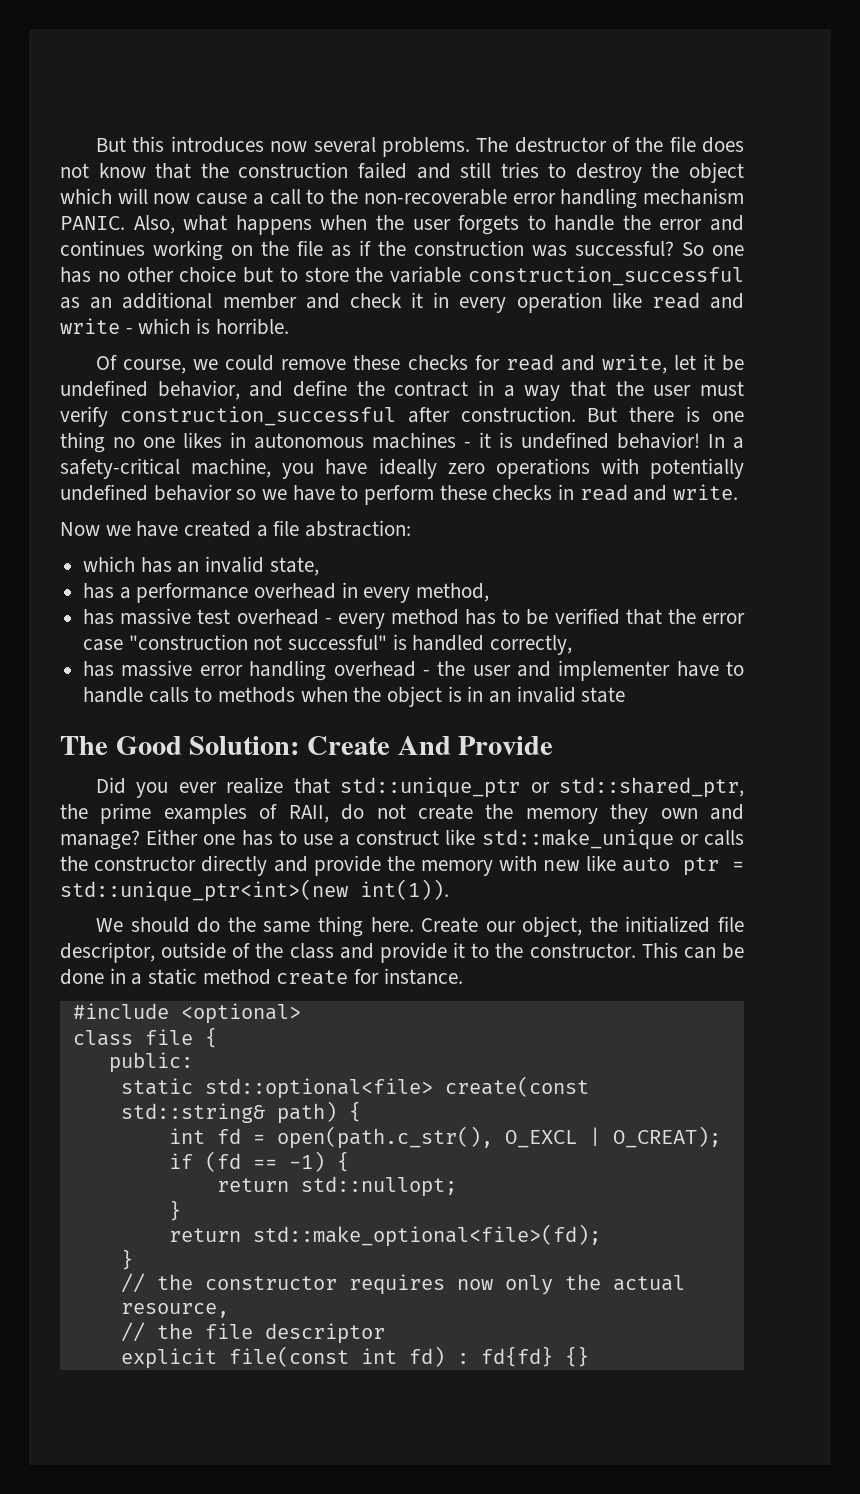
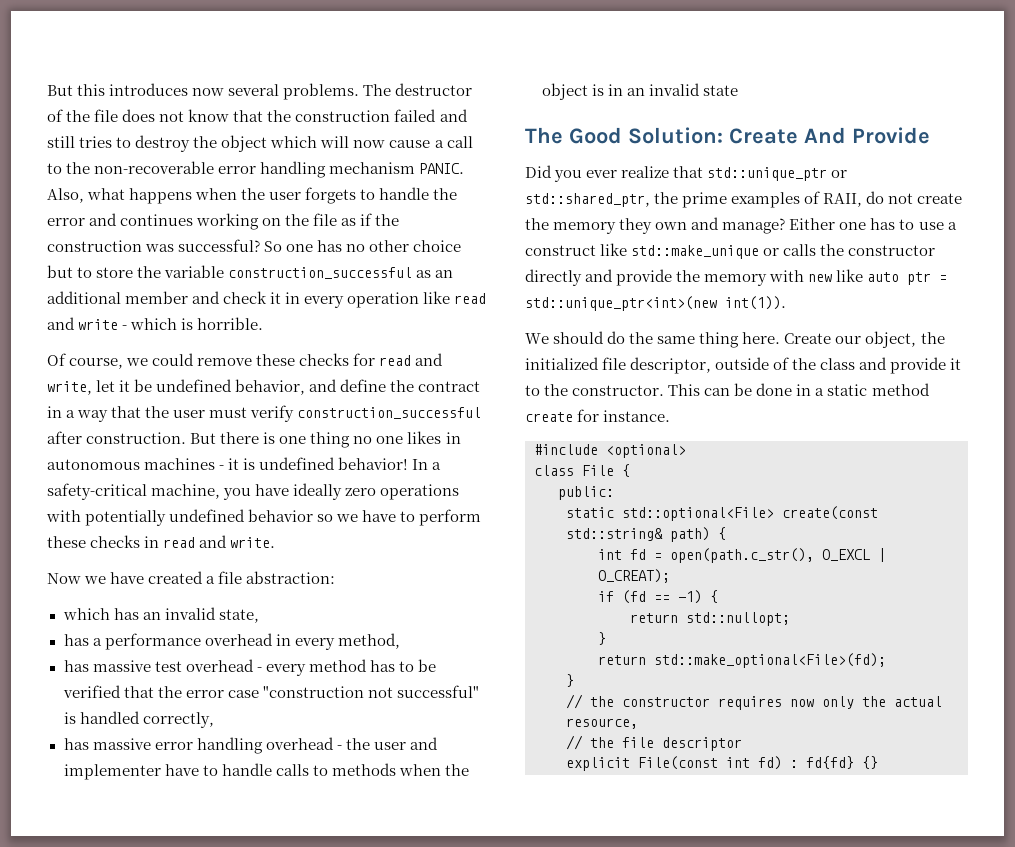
[144,1029,193,1045] file -> [582,465,614,476] File
[204,1078,433,1099] std::optional<file> -> [622,507,774,521] std::optional<File>
[252,1224,601,1247] std::make_optional<file>(fd); -> [654,653,886,668] std::make_optional<File>(fd);
[228,1346,349,1367] file(const -> [638,756,718,770] File(const

